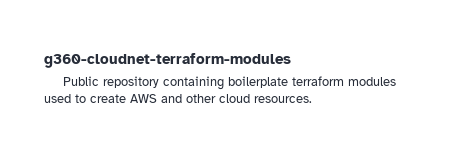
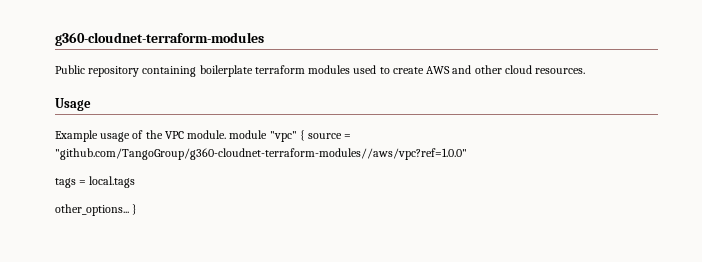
(312, 99) none -> [55,98,91,111] [55,130,352,142] [55,148,467,160] [55,176,136,188] [55,204,138,216] // Usage // Example usage of the VPC module. module "vpc" { source = "github.com/TangoGroup/g360-cloudnet-terraform-modules//aws/vpc?ref=1.0.0" // tags = local.tags // other_options... }

